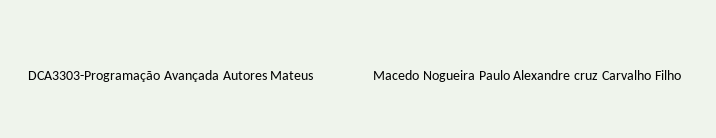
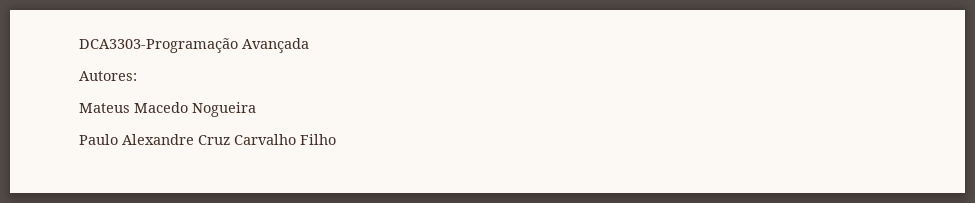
[222,71,267,80] Autores -> [79,71,137,81] // Autores: //
(475, 76) none -> (256, 109) //
[574,73,599,80] cruz -> [198,135,230,145] Cruz

